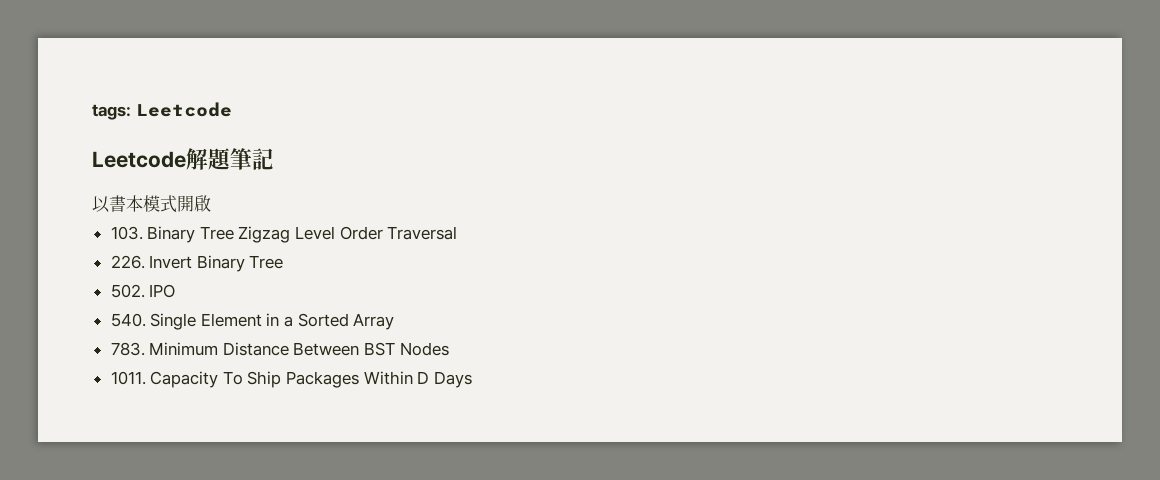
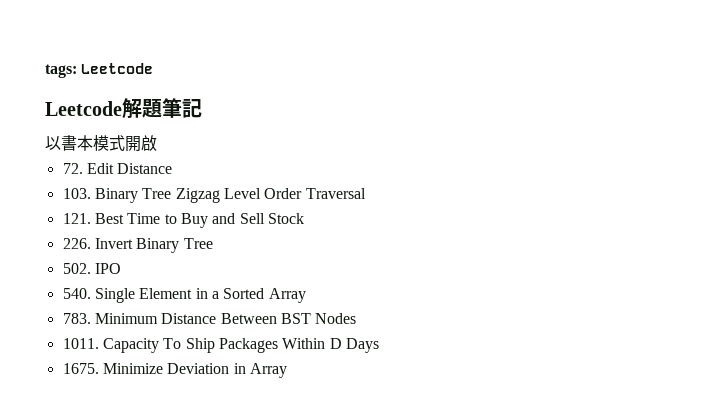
(211, 203) none -> [62,163,173,174] // 72. Edit Distance
(458, 233) none -> [62,213,304,228] // 121. Best Time to Buy and Sell Stock
(472, 379) none -> [62,363,287,378] // 1675. Minimize Deviation in Array

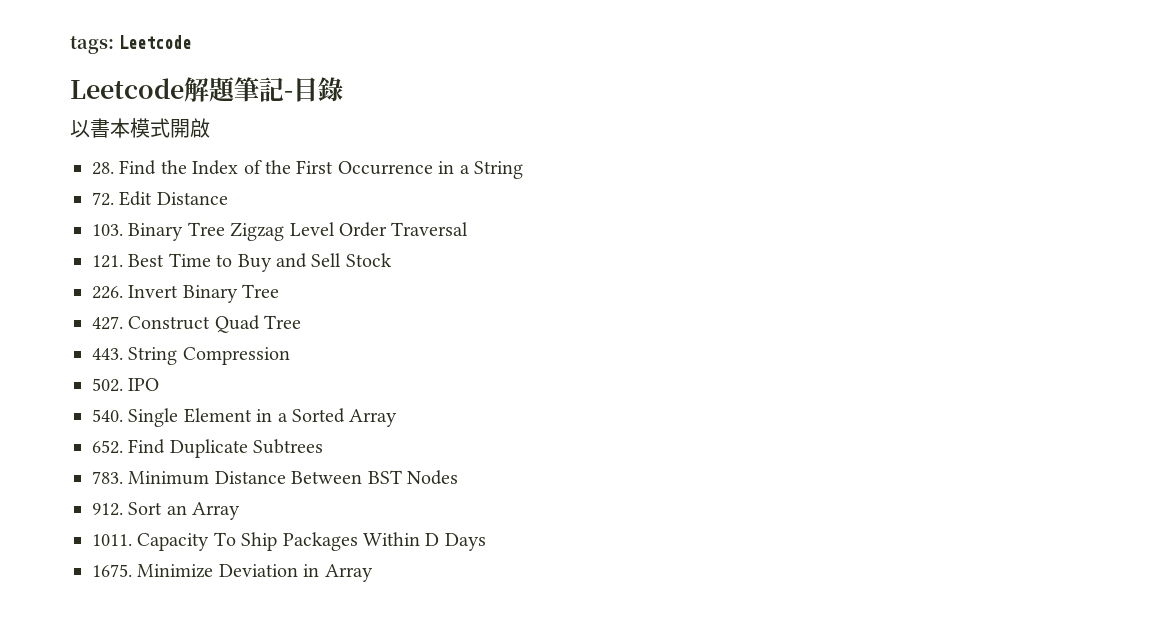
(202, 108) none -> [284,77,343,102] -目錄
(157, 143) none -> [92,160,523,179] // 28. Find the Index of the First Occurrence in a String
(213, 243) none -> [92,315,302,333] [92,347,290,365] // 427. Construct Quad Tree // 443. String Compression
(306, 295) none -> [92,439,324,458] // 652. Find Duplicate Subtrees
(357, 318) none -> [92,502,241,520] // 912. Sort an Array

